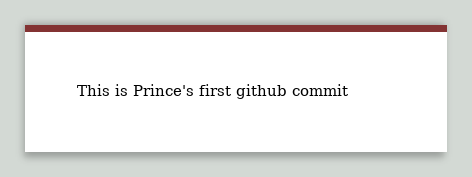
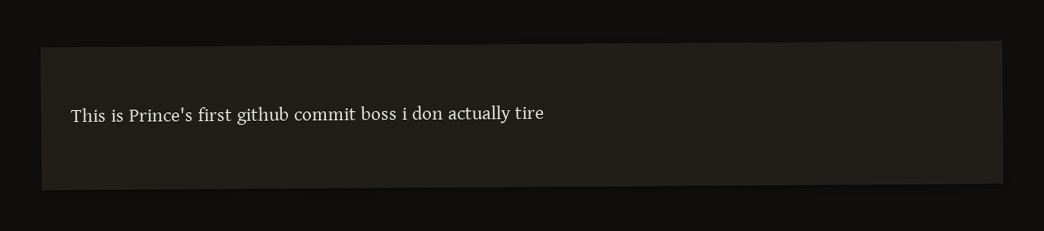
(348, 90) none -> [359,105,545,124] boss i don actually tire

